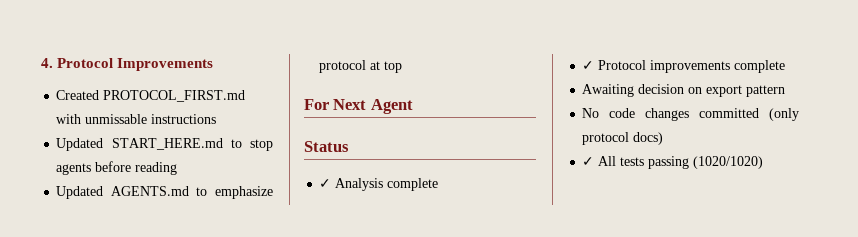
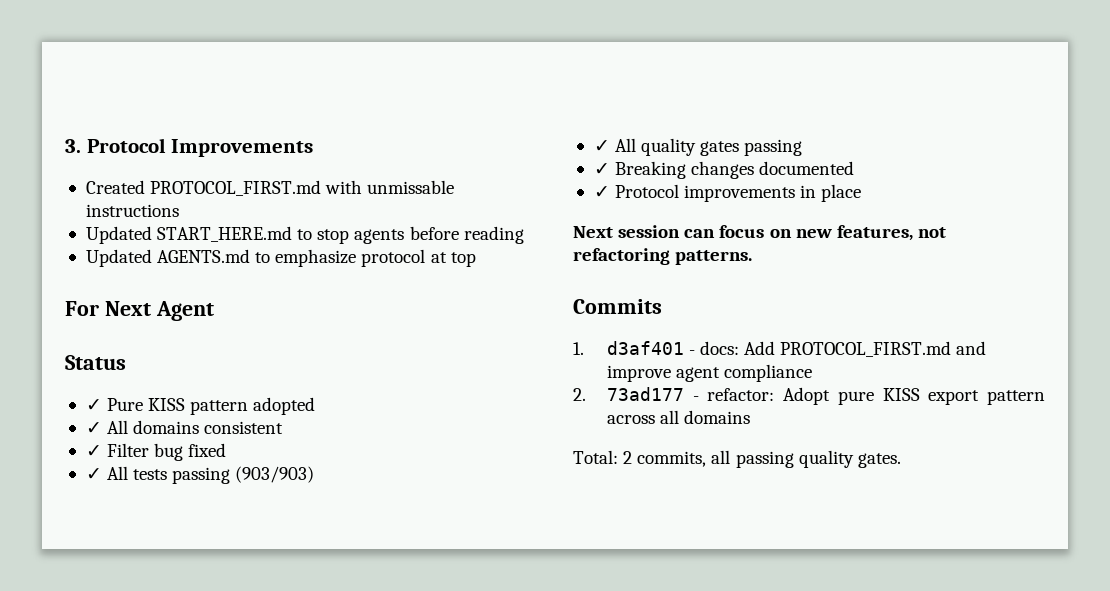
[41,58,53,68] 4. -> [65,139,81,153] 3.
[335,178,439,191] [582,60,786,73] [582,84,786,97] [582,108,799,121] [582,132,664,145] [582,156,764,169] Analysis complete // ✓ Protocol improvements complete // Awaiting decision on export pattern // No code changes committed (only protocol docs) // ✓ All tests passing (1020/1020) -> [107,397,316,415] [85,420,284,434] [85,443,227,461] [85,466,315,484] [593,138,803,156] [593,161,855,179] [593,184,862,202] [573,225,946,241] [573,248,753,265] [573,299,662,314] [573,341,987,357] [606,364,813,382] [573,387,1045,405] [606,410,751,424] [573,450,901,468] Pure KISS pattern adopted // ✓ All domains consistent // ✓ Filter bug fixed // ✓ All tests passing (903/903) // ✓ All quality gates passing // ✓ Breaking changes documented // ✓ Protocol improvements in place // Next session can focus on new features, not refactoring patterns. // Commits // 1. d3af401 - docs: Add PROTOCOL_FIRST.md and improve agent compliance // 2. 73ad177 - refactor: Adopt pure KISS export pattern across all domains // Total: 2 commits, all passing quality gates.

